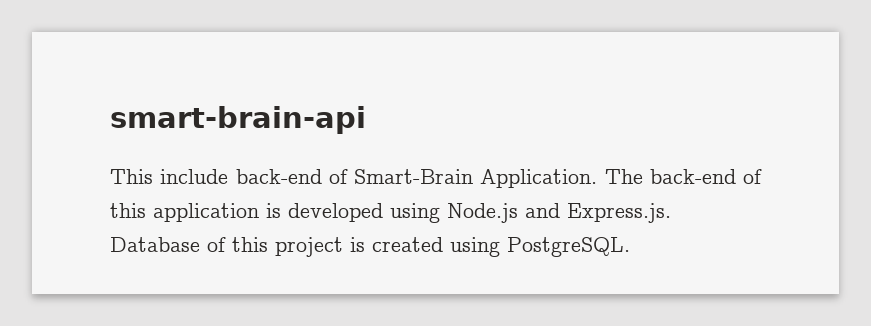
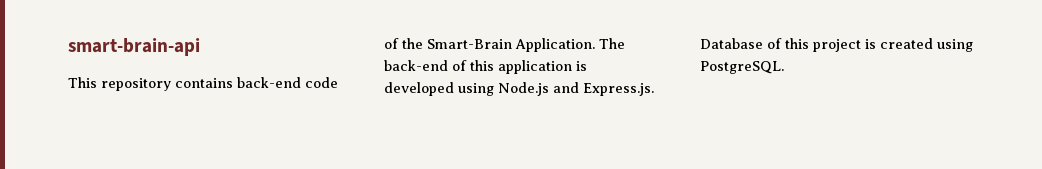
[160,169,348,184] include back-end of -> [101,77,338,91] [384,38,423,49] repository contains back-end code of the

